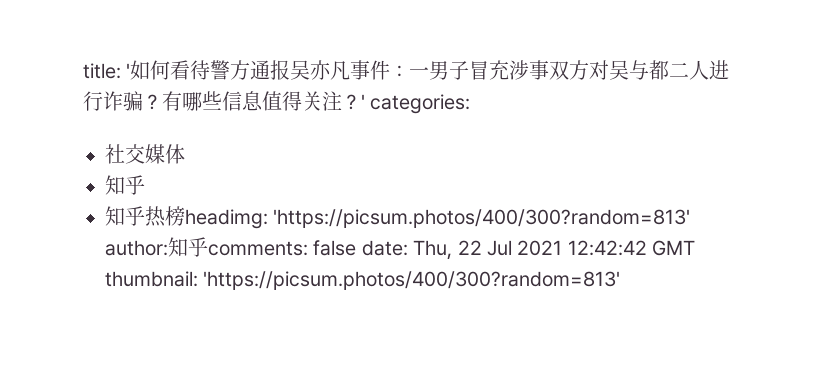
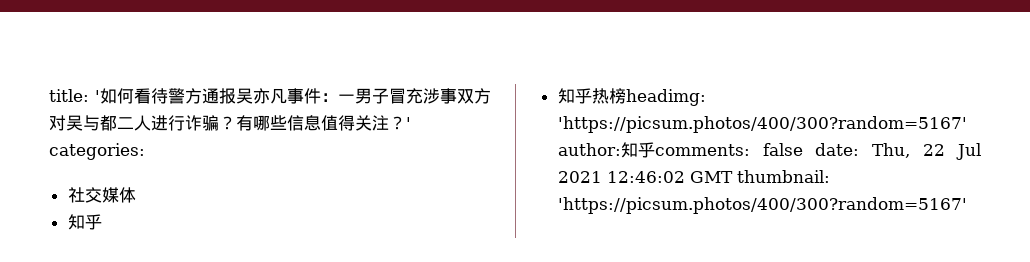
[273,209,691,228] 'https://picsum.photos/400/300?random=813' -> [557,116,967,133] 'https://picsum.photos/400/300?random=5167'
[567,240,647,256] 12:42:42 -> [606,171,685,183] 12:46:02
[203,271,621,290] 'https://picsum.photos/400/300?random=813' -> [557,197,967,214] 'https://picsum.photos/400/300?random=5167'

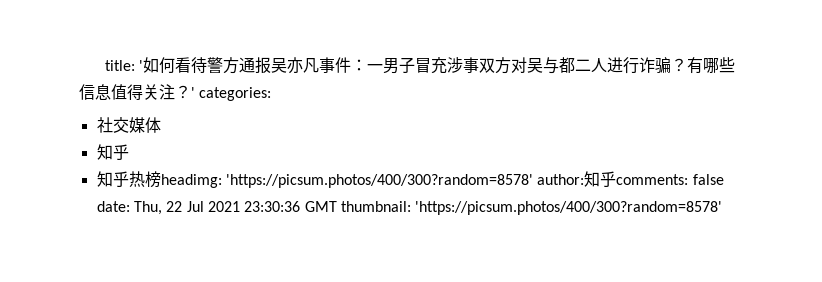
[557,116,967,133] 'https://picsum.photos/400/300?random=5167' -> [225,174,533,188] 'https://picsum.photos/400/300?random=8578'
[606,171,685,183] 12:46:02 -> [244,201,301,212] 23:30:36
[557,197,967,214] 'https://picsum.photos/400/300?random=5167' -> [415,201,723,215] 'https://picsum.photos/400/300?random=8578'

